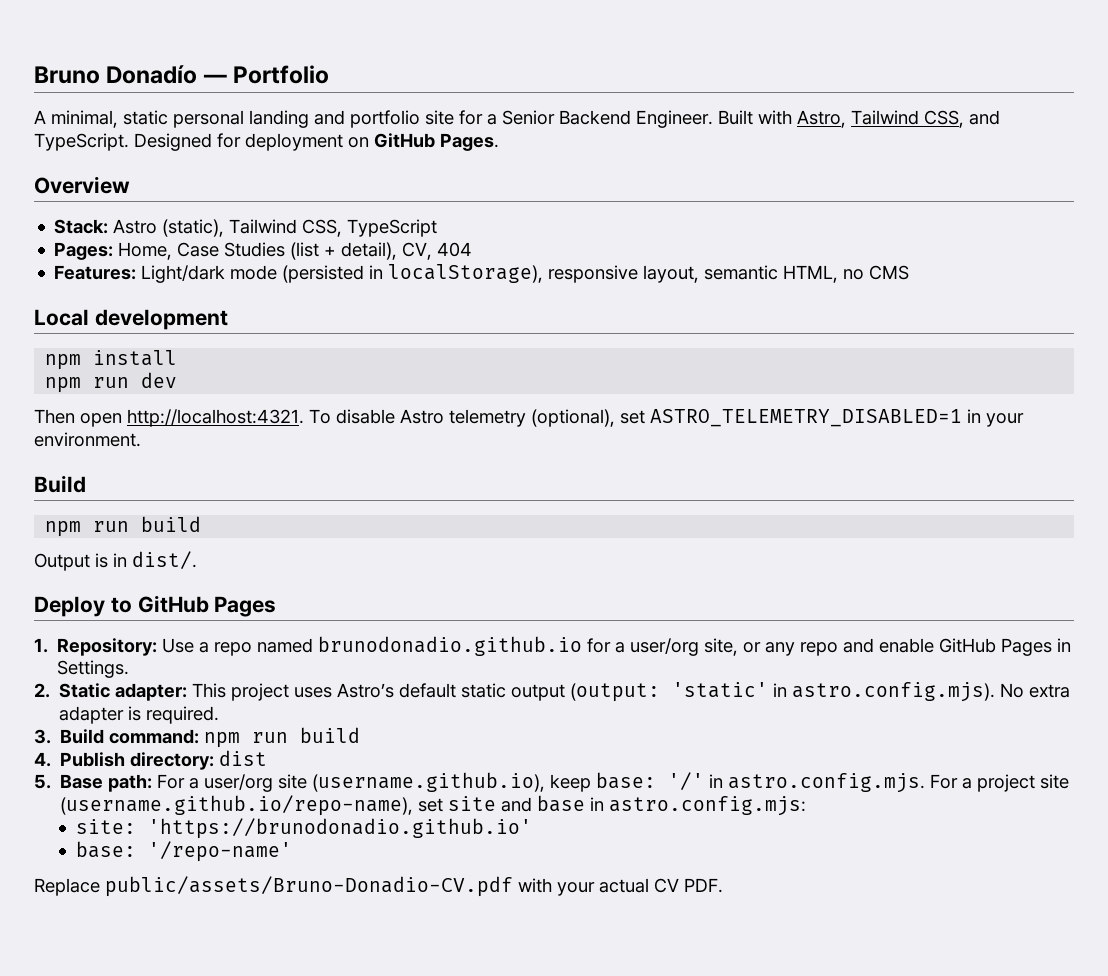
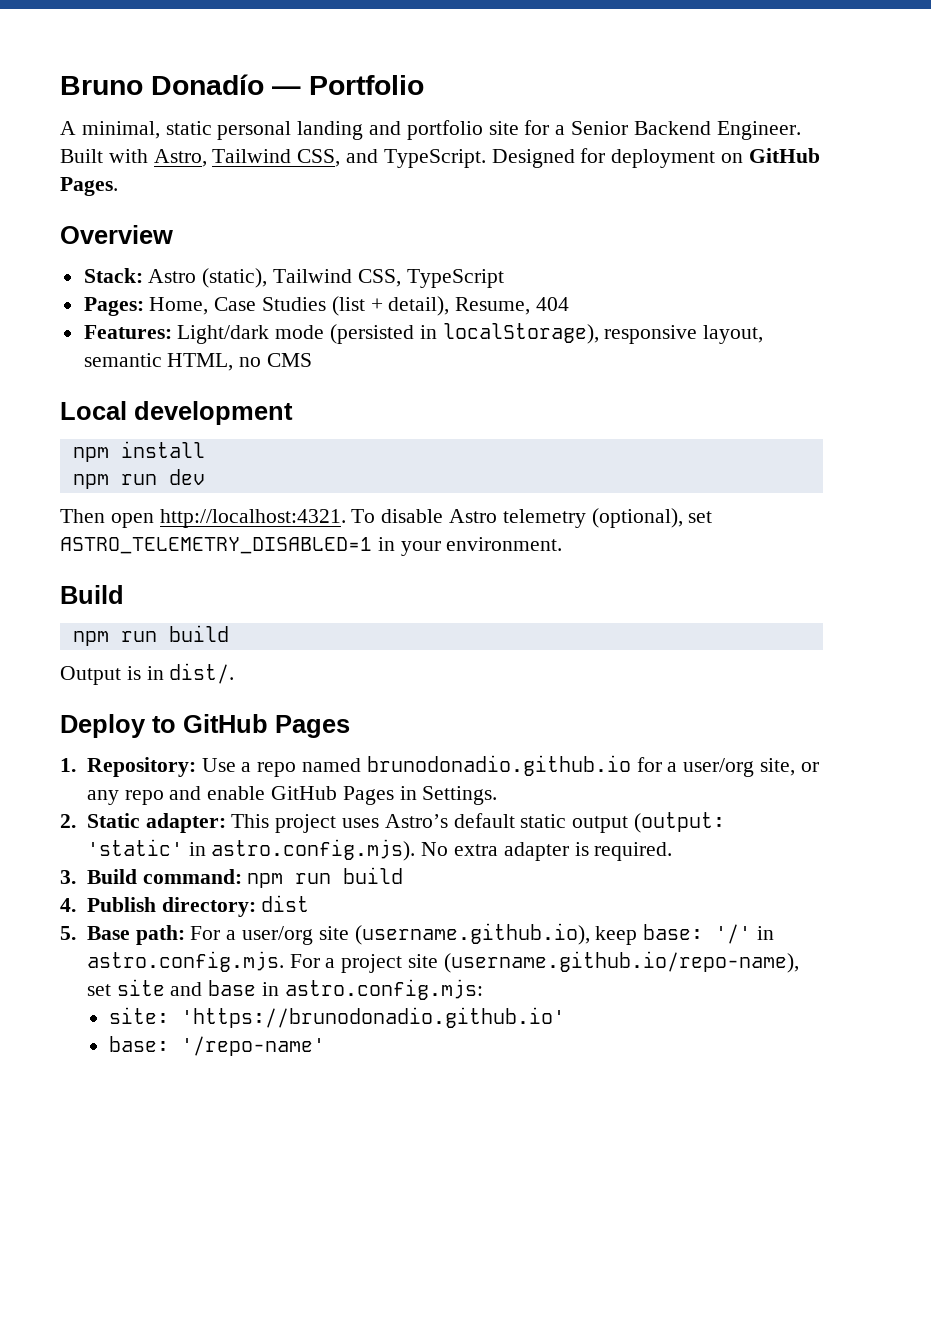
[402,242,433,260] CV, -> [455,297,531,315] Resume,
[34,876,723,897] // Replace public/assets/Bruno-Donadio-CV.pdf with your actual CV PDF. -> (326, 1046) none

